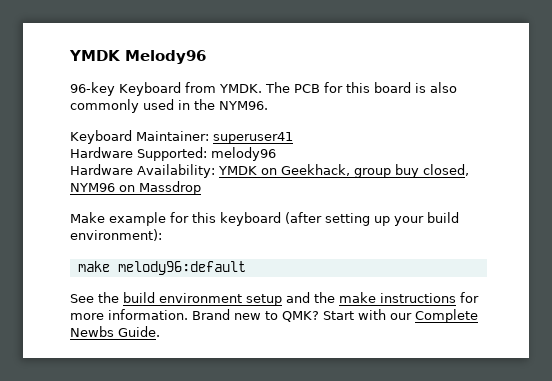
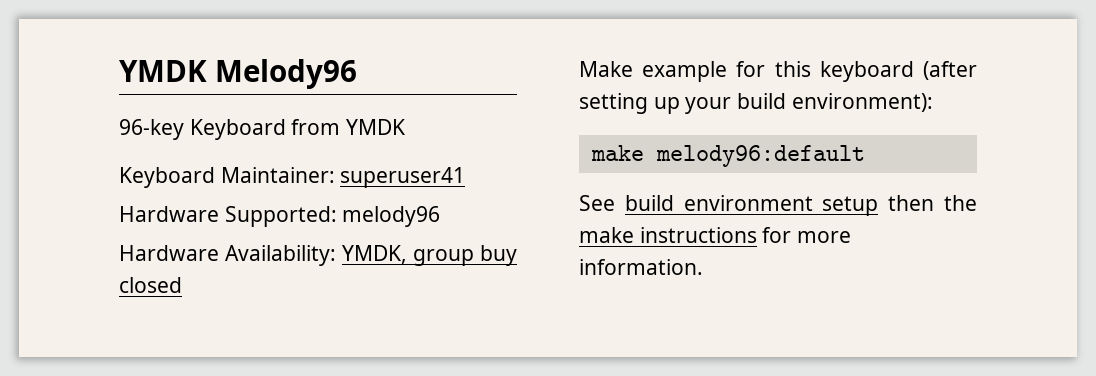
[219,82,457,93] [70,99,268,113] YMDK. The PCB for this board is also commonly used in the NYM96. -> [346,119,406,135] YMDK
[218,164,469,178] [70,181,201,195] YMDK on Geekhack, group buy closed, NYM96 on Massdrop -> [342,245,517,266] [119,277,182,293] YMDK, group buy closed
[98,292,119,303] the -> (615, 203) none
[286,292,310,303] and -> [888,195,935,211] then
[192,309,478,323] [70,326,160,337] Brand new to QMK? Start with our Complete Newbs Guide. -> (703, 267) none

